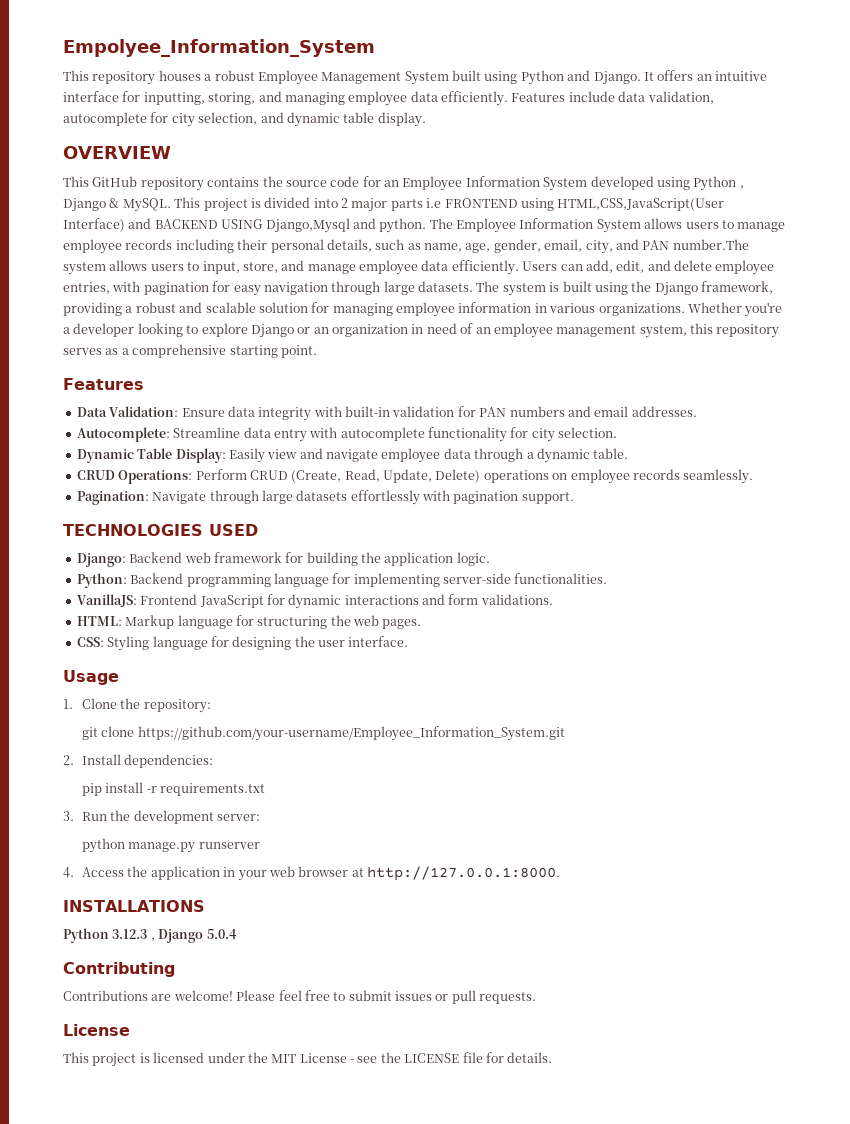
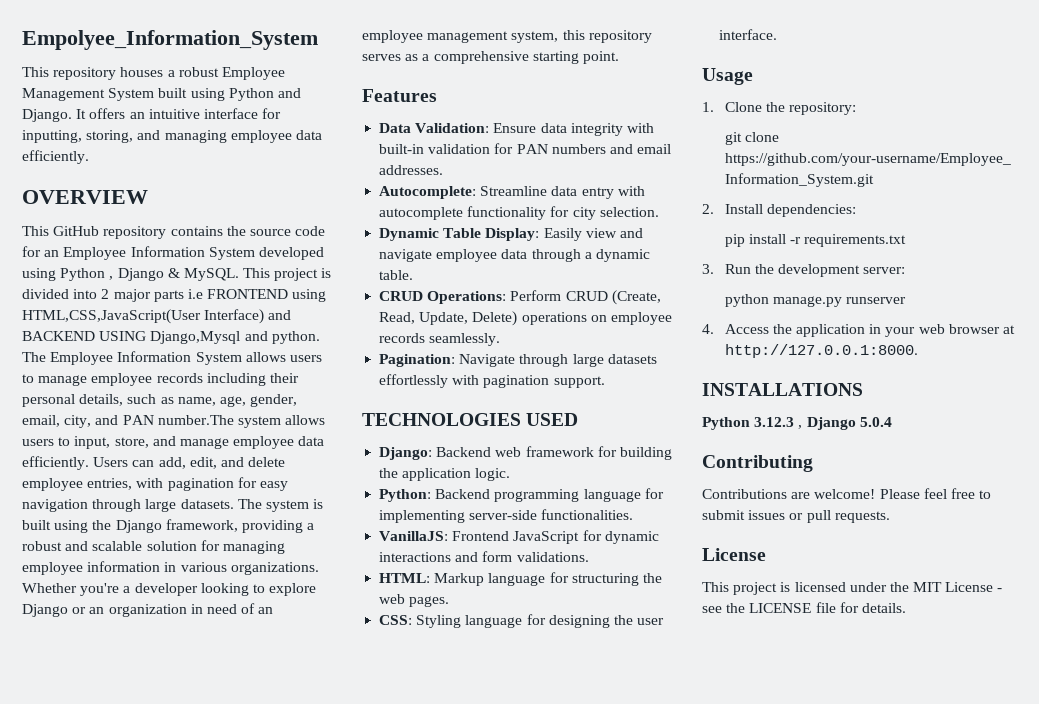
[511,91,714,104] [63,112,426,127] Features include data validation, autocomplete for city selection, and dynamic table display. -> (89, 157) none

